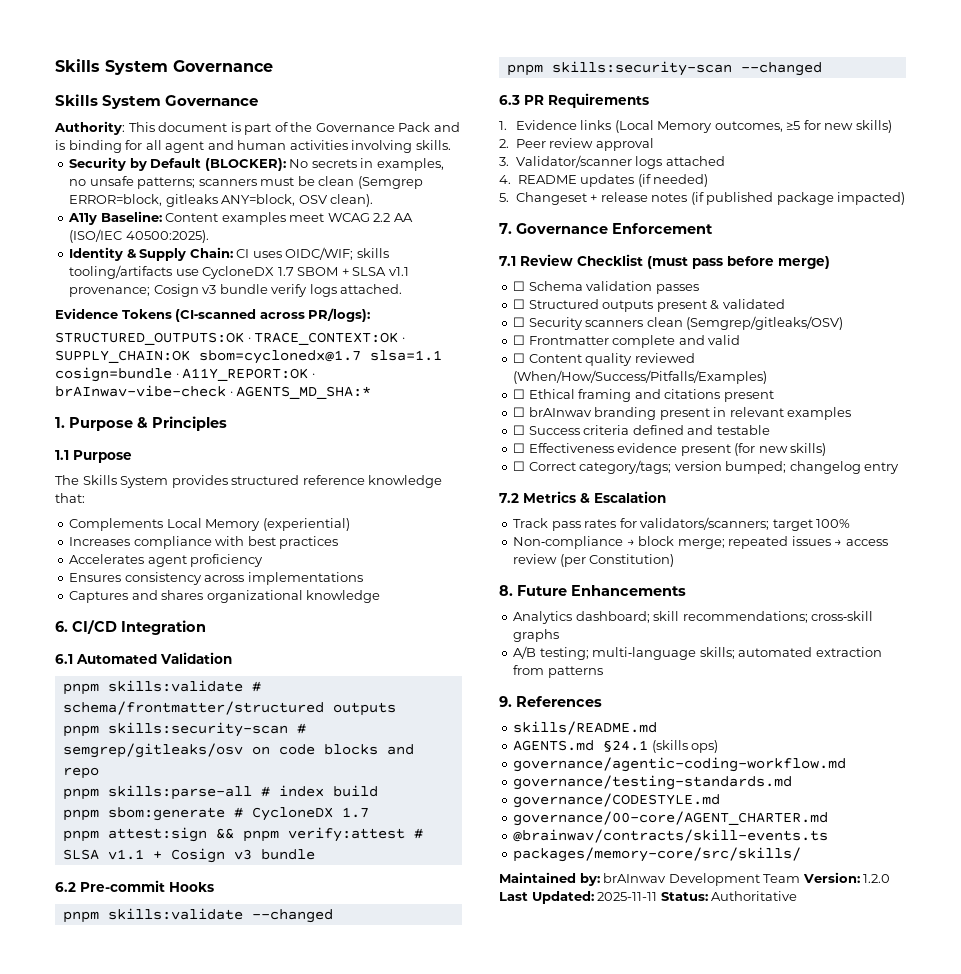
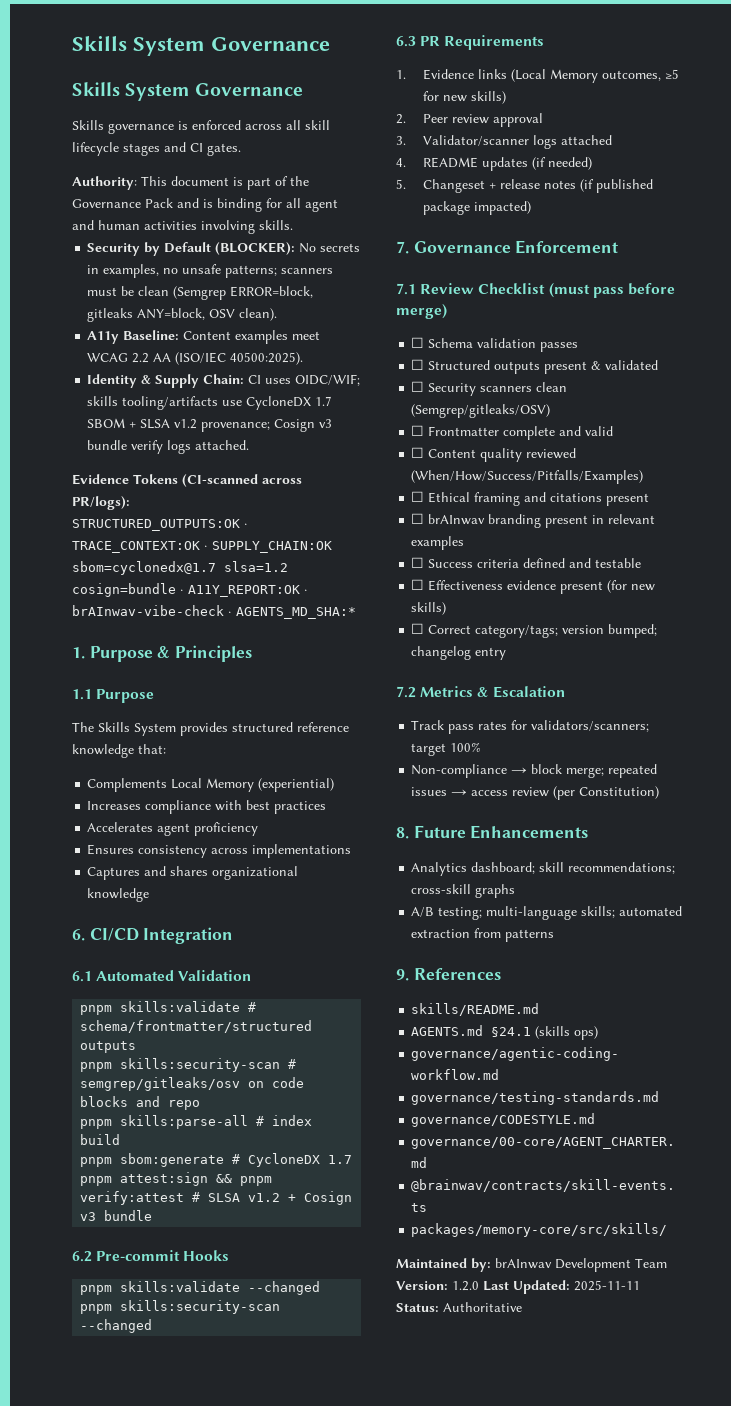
(259, 100) none -> [72,120,330,134] [72,142,241,156] // Skills governance is enforced across all skill lifecycle stages and CI gates.
[388,267,409,276] v1.1 -> [174,419,198,429] v1.2
[370,350,442,361] slsa=1.1 -> [224,561,288,572] slsa=1.2
[107,849,144,860] v1.1 -> [248,1193,281,1202] v1.2

